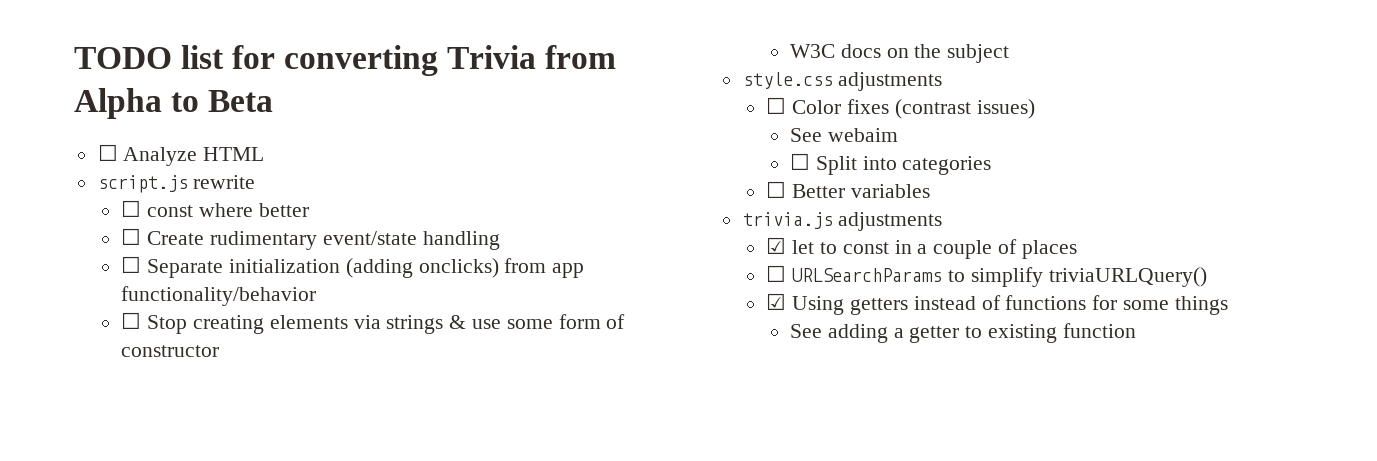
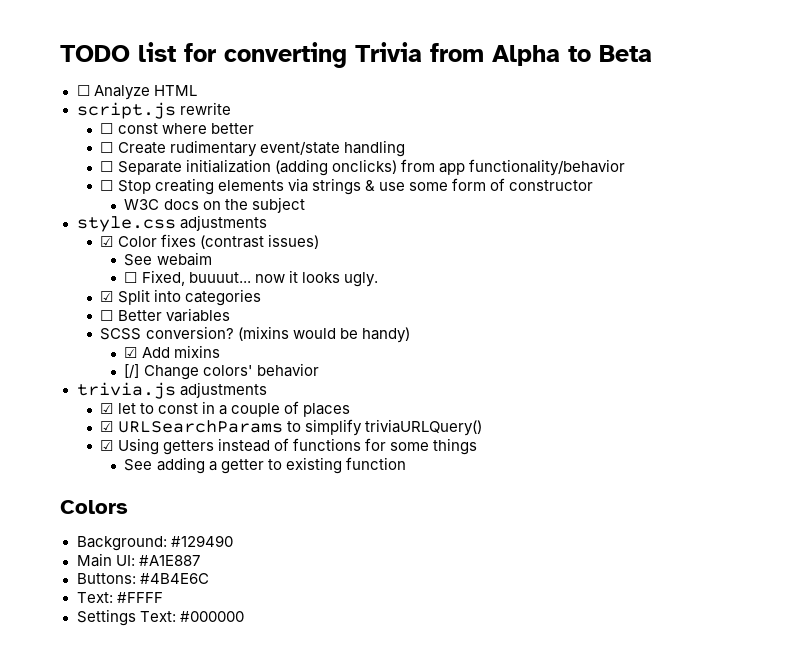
[766,97,787,114] ☐ -> [100,236,114,247] ☑
(811, 161) none -> [141,270,378,287] [100,291,114,302] Fixed, buuuut... now it looks ugly. // ☑
(930, 191) none -> [100,326,410,343] [124,345,220,358] [124,363,319,380] // SCSS conversion? (mixins would be handy) // ☑ Add mixins // [/] Change colors' behavior
[766,265,787,282] ☐ -> [100,421,114,432] ☑
(1136, 330) none -> [60,500,128,514] [76,535,233,551] [76,553,200,567] [76,573,209,584] [76,592,163,603] [76,609,244,626] // Colors // Background: #129490 // Main UI: #A1E887 // Buttons: #4B4E6C // Text: #FFFF // Settings Text: #000000

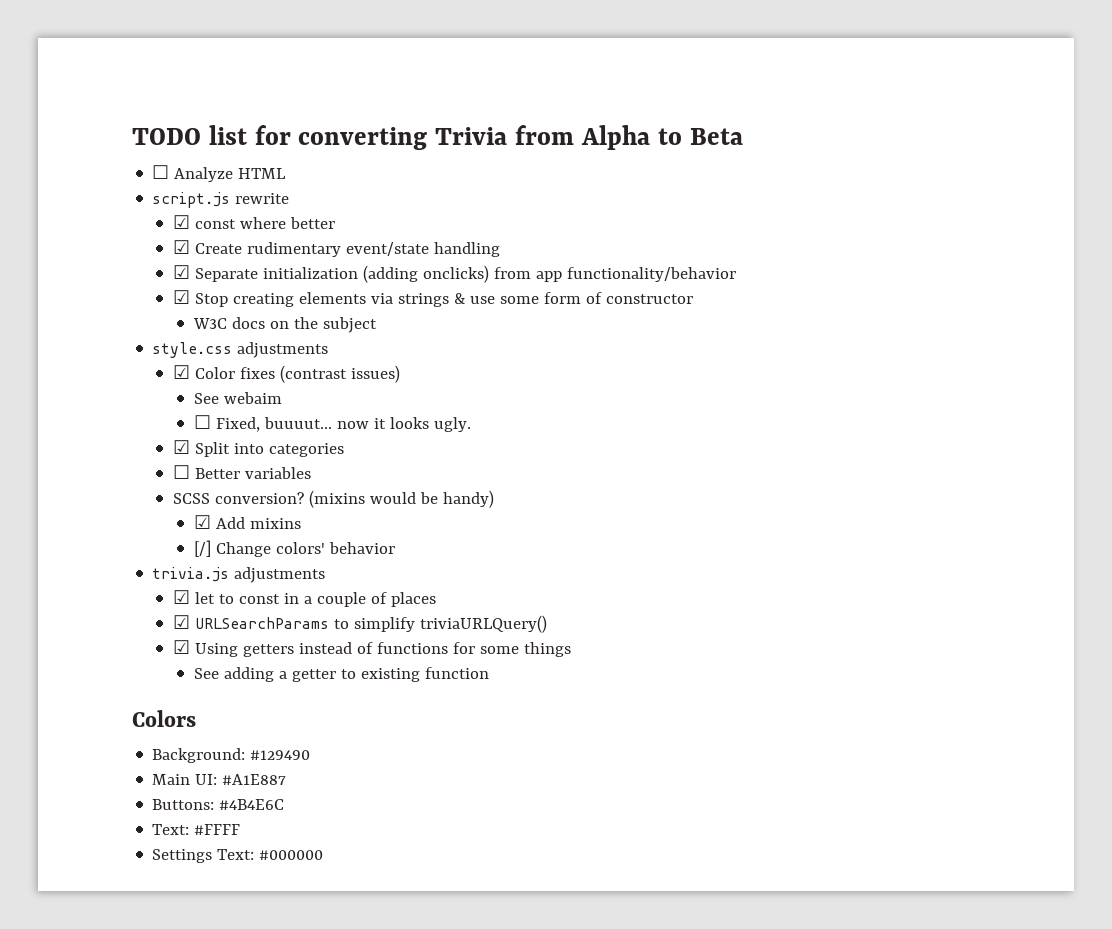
[100,123,114,134] ☐ -> [173,215,191,229] ☑
[100,142,114,153] ☐ -> [173,240,191,254] ☑
[100,161,114,172] ☐ -> [173,265,191,279] ☑
[100,180,114,191] ☐ -> [173,290,191,304] ☑

